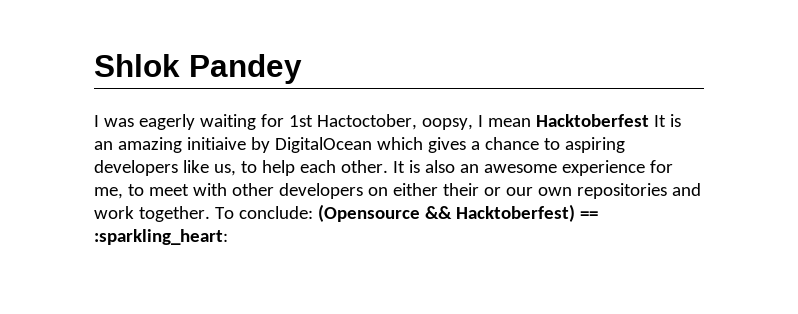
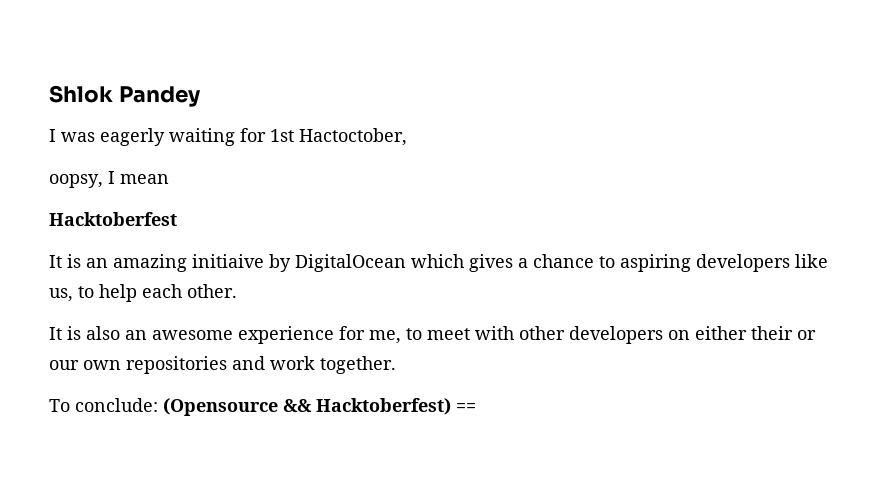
(417, 122) none -> (407, 137) //
(531, 122) none -> (169, 179) //
(649, 120) none -> (177, 219) //
(388, 166) none -> (237, 291) //
(210, 214) none -> (396, 365) //
[94,229,228,245] :sparkling_heart: -> (476, 407) none

